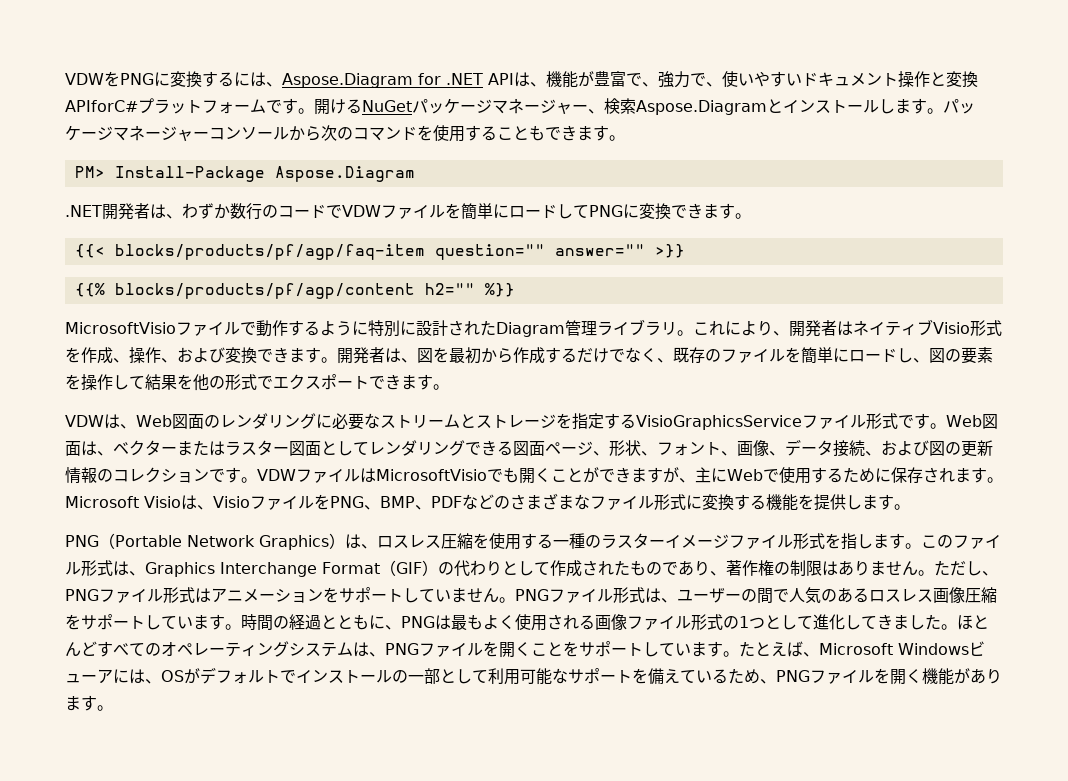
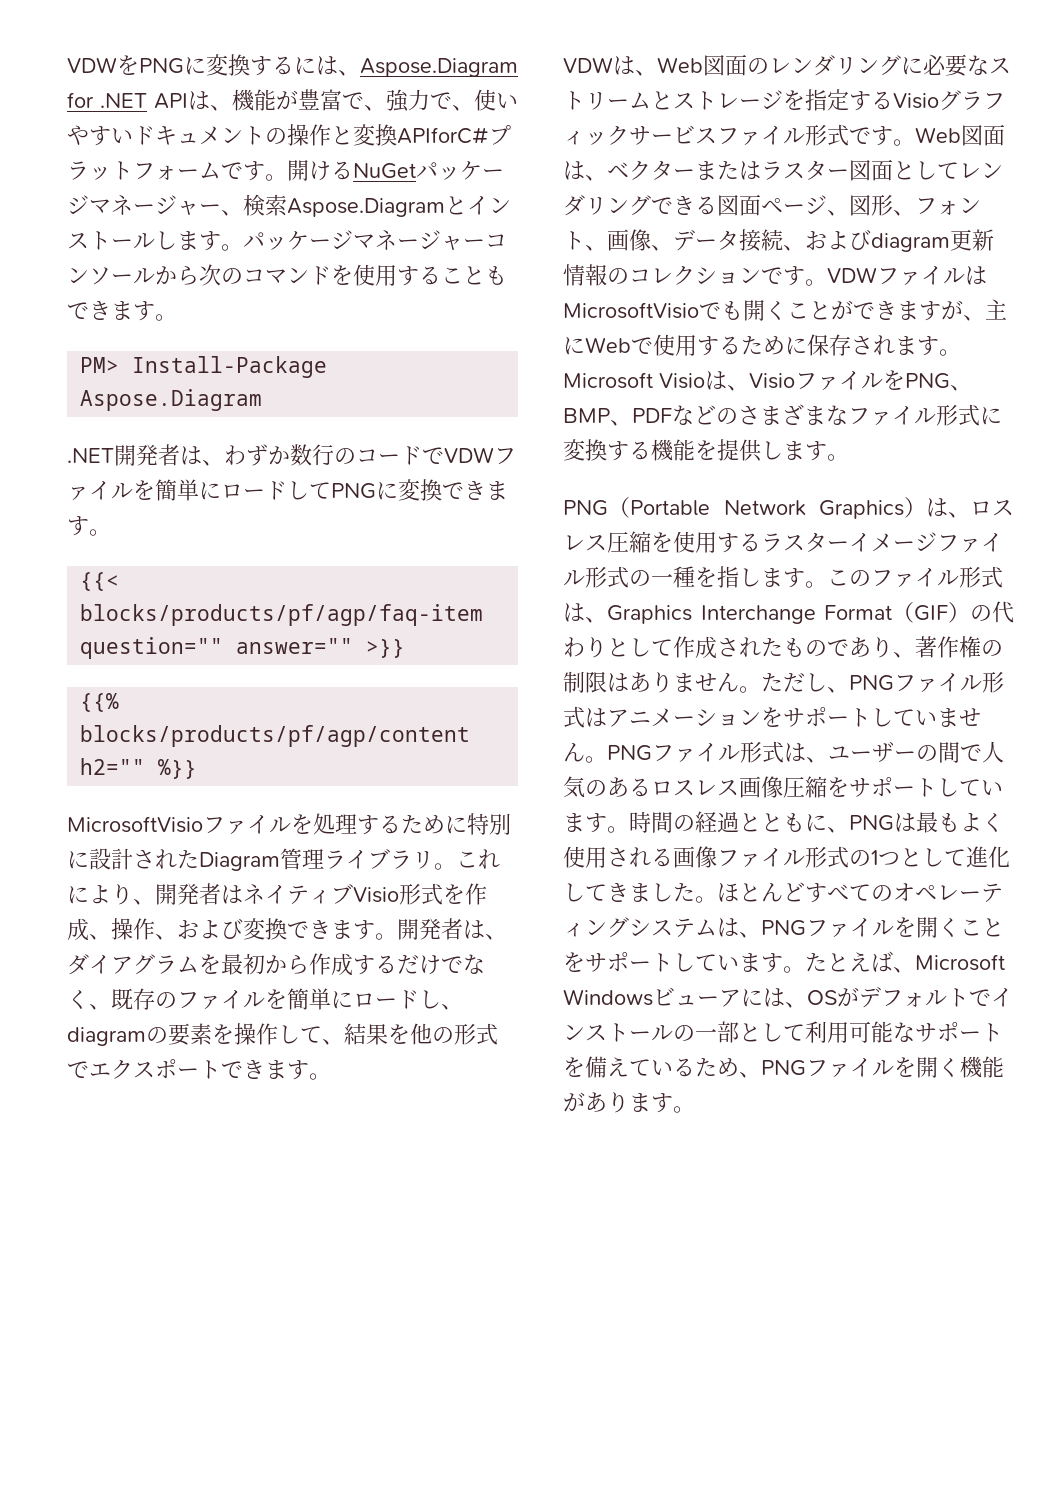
(898, 79) none -> [265,128,287,144] の
[240,320,352,337] で動作するよう -> [291,813,445,835] を処理するため
[417,348,433,363] 図 -> [67,954,199,975] ダイアグラム
[929,348,945,363] 図 -> [67,1027,146,1046] diagram
(145, 382) none -> [322,1039,344,1045] 、
[635,415,802,430] VisioGraphicsService -> [893,90,1005,111] [563,125,717,145] Visioグラフィックサービス
[609,440,641,456] 形状 -> [849,194,893,216] 図形
[929,441,961,456] 図の -> [871,233,950,252] diagram
[553,533,601,549] 一種の -> (761, 542) none
(825, 541) none -> [629,566,695,588] の一種

